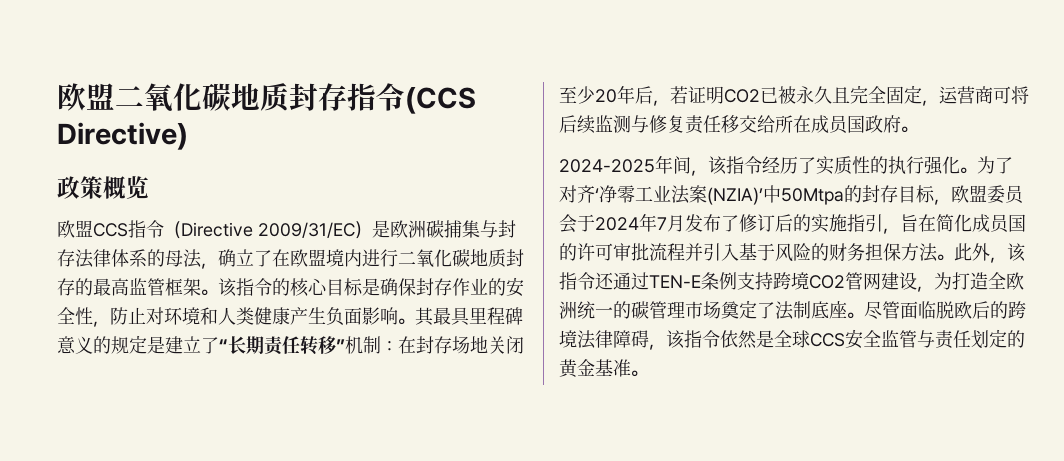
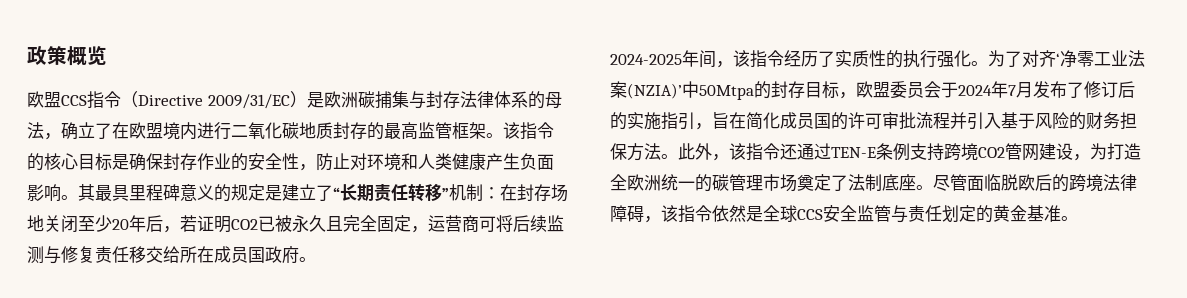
[57,83,476,114] [57,122,188,150] 欧盟二氧化碳地质封存指令(CCS Directive) // -> (27, 55) none

